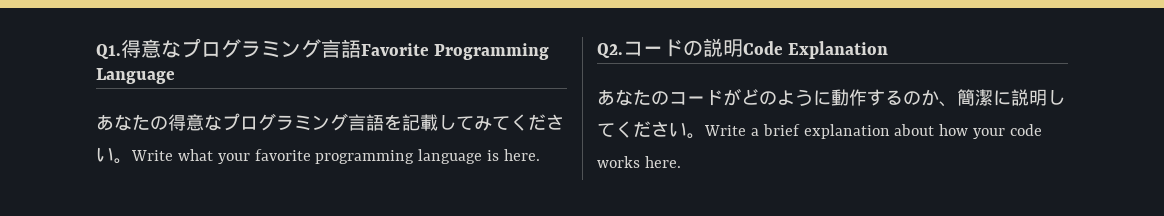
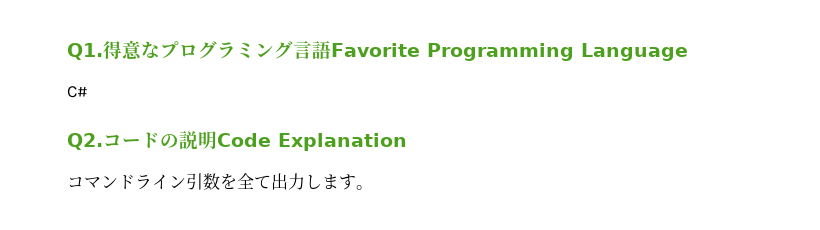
[96,113,564,131] [96,147,541,164] あなたの得意なプログラミング言語を記載してみてください。Write what your favorite programming language is here. -> [67,86,88,98] C#
[597,88,1065,107] [597,121,1043,139] [597,156,681,168] あなたのコードがどのように動作するのか、簡潔に説明してください。Write a brief explanation about how your code works here. -> [67,173,373,190] コマンドライン引数を全て出力します。

